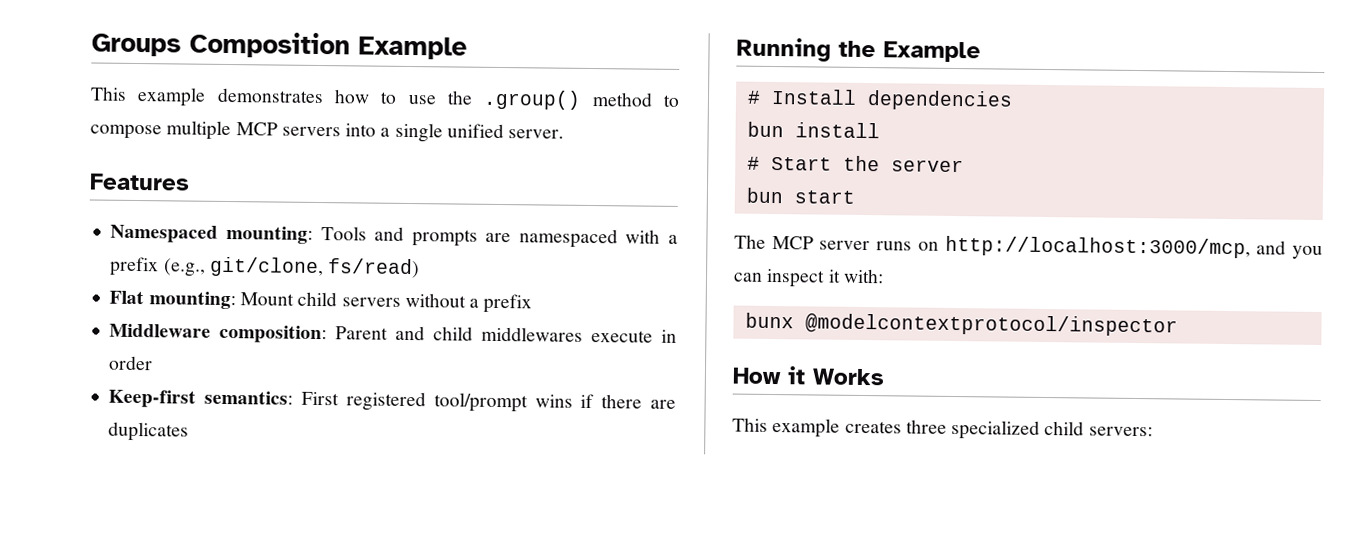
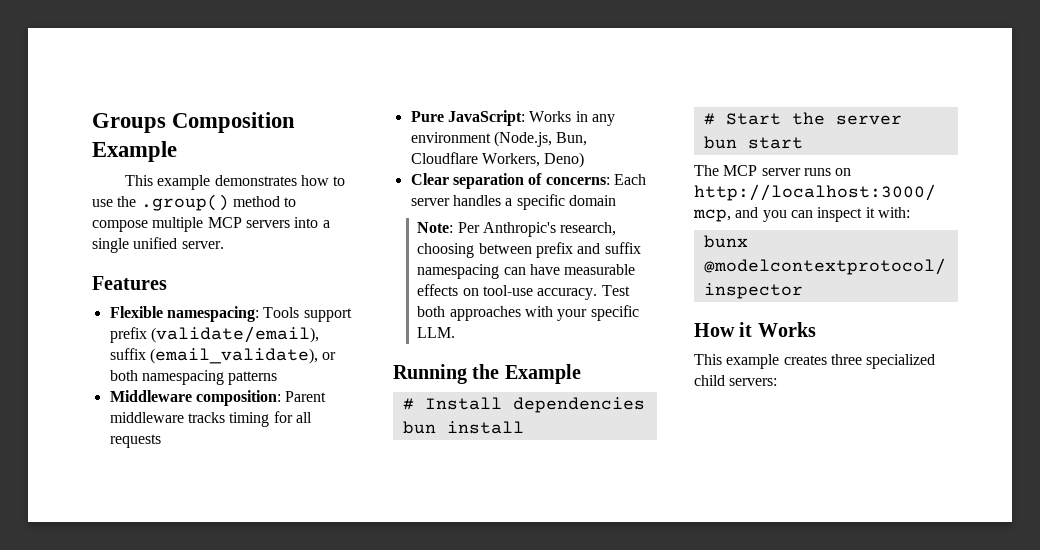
[110,224,679,249] [109,256,421,279] [109,290,533,314] [109,323,677,344] [108,355,154,371] [108,389,677,413] [108,421,190,442] Namespaced mounting: Tools and prompts are namespaced with a prefix (e.g., git/clone, fs/read) // Flat mounting: Mount child servers without a prefix // Middleware composition: Parent and child middlewares execute in order // Keep-first semantics: First registered tool/prompt wins if there are duplicates -> [109,306,352,322] [109,326,319,343] [109,348,337,364] [109,370,278,385] [109,390,327,406] [109,411,312,427] [109,434,161,448] [410,110,615,126] [410,131,588,147] [410,152,585,168] [410,173,646,189] [410,194,616,210] [417,222,617,237] [417,242,641,258] [417,264,636,279] [417,284,630,300] [417,305,639,321] [417,327,456,338] Flexible namespacing: Tools support prefix (validate/email), suffix (email_validate), or both namespacing patterns // Middleware composition: Parent middleware tracks timing for all requests // Pure JavaScript: Works in any environment (Node.js, Bun, Cloudflare Workers, Deno) // Clear separation of concerns: Each server handles a specific domain // Note: Per Anthropic's research, choosing between prefix and suffix namespacing can have measurable effects on tool-use accuracy. Test both approaches with your specific LLM.

